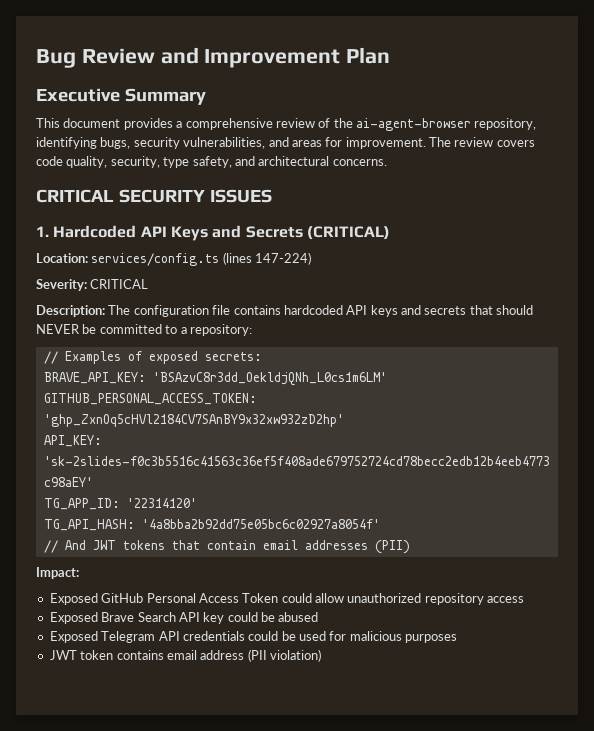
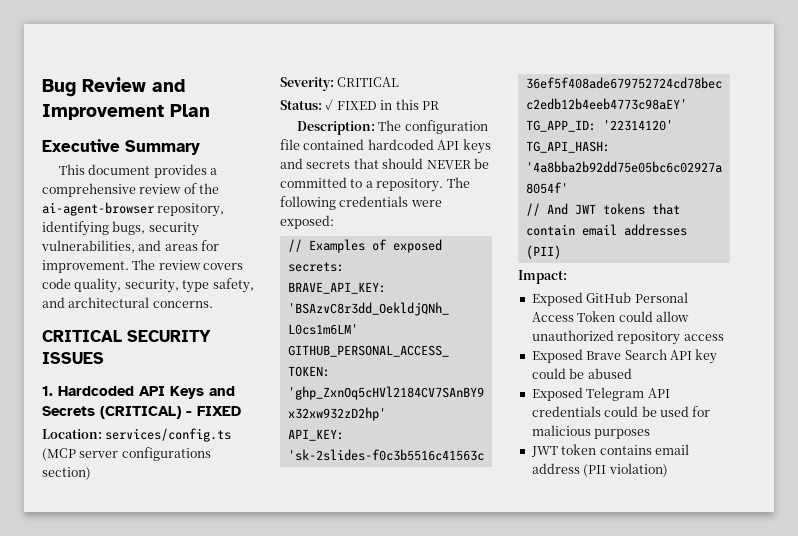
(390, 233) none -> [186,406,241,416] - FIXED
[222,252,312,265] [36,279,149,291] (lines 147-224) // Severity: CRITICAL -> [42,447,211,461] [42,467,91,480] [280,77,400,91] [280,99,439,110] (MCP server configurations section) // Severity: CRITICAL // Status: ✓ FIXED in this PR
[233,305,281,315] contains -> [303,139,365,150] contained
[189,324,252,336] repository: -> [376,177,470,192] [280,196,442,210] [280,215,334,229] repository. The following credentials were exposed:

